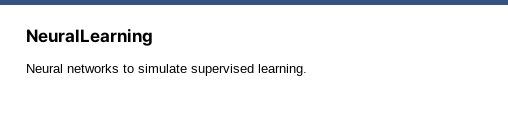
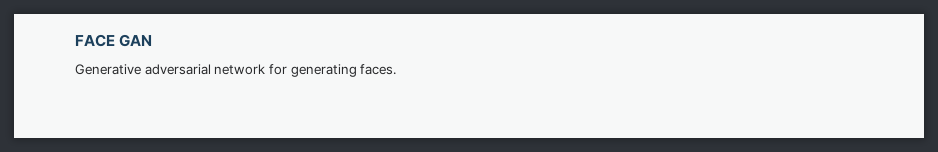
[26,28,153,46] [26,64,307,76] NeuralLearning // Neural networks to simulate supervised learning. -> [75,34,153,47] [75,64,397,77] FACE GAN // Generative adversarial network for generating faces.

